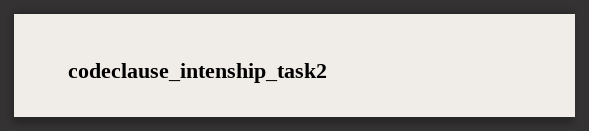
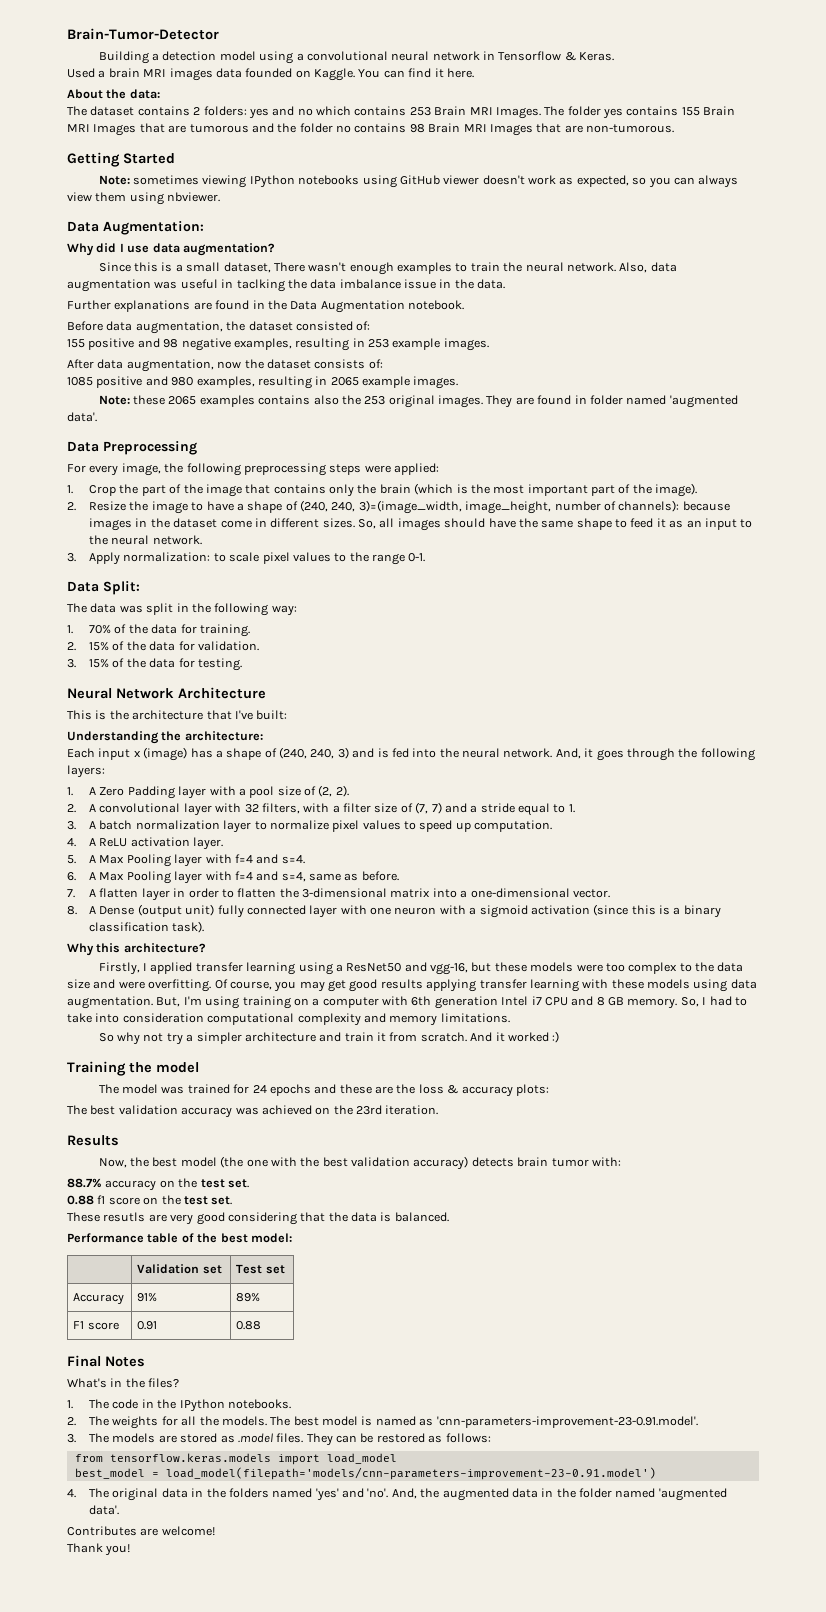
[68,63,327,83] codeclause_intenship_task2 -> [67,28,219,40] [98,51,615,64] [67,68,474,81] [67,89,160,99] [67,106,736,119] [67,123,674,136] [67,152,175,167] [98,175,739,188] [67,192,221,205] [67,221,204,235] [67,243,275,256] [98,262,677,275] [67,279,506,292] [67,300,464,313] [67,321,371,334] [67,338,489,351] [67,359,383,372] [67,376,459,389] [98,395,738,408] [67,412,97,422] [67,441,197,455] [67,463,439,476] [67,483,698,497] [67,500,730,514] [89,518,753,531] [89,535,202,545] [67,552,426,565] [67,581,140,595] [67,603,297,616] [67,624,250,637] [67,641,259,651] [67,658,242,671] [67,687,266,699] [67,710,288,720] [67,731,263,744] [67,747,755,761] [67,765,105,778] [67,785,349,799] [67,802,575,816] [67,820,553,833] [67,837,224,850] [67,854,305,867] [67,871,399,884] [67,888,610,901] [67,904,721,918] [89,921,205,933] [67,943,206,956] [98,962,744,975] [67,979,757,992] [67,996,747,1009] [67,1013,510,1026] [98,1031,560,1045] [67,1061,199,1076] [98,1084,549,1097] [67,1105,439,1118] [67,1135,119,1146] [98,1156,621,1170] [67,1178,249,1191] [67,1195,233,1205] [67,1212,449,1225] [67,1233,292,1243] [137,1264,222,1274] [236,1264,285,1274] [73,1293,125,1305] [137,1293,158,1302] [236,1293,261,1302] [73,1321,119,1330] [137,1321,158,1330] [236,1321,262,1330] [67,1355,145,1367] [67,1378,180,1388] [67,1399,291,1412] [67,1416,698,1429] [67,1433,491,1446] [74,1453,397,1465] [74,1467,656,1480] [67,1488,727,1501] [89,1505,120,1515] [67,1526,215,1536] [67,1543,131,1556] Brain-Tumor-Detector // Building a detection model using a convolutional neural network in Tensorflow & Keras. // Used a brain MRI images data founded on Kaggle. You can find it here. // About the data: // The dataset contains 2 folders: yes and no which contains 253 Brain MRI Images. The folder yes contains 155 Brain MRI Images that are tumorous and the folder no contains 98 Brain MRI Images that are non-tumorous. // Getting Started // Note: sometimes viewing IPython notebooks using GitHub viewer doesn't work as expected, so you can always view them using nbviewer. // Data Augmentation: // Why did I use data augmentation? // Since this is a small dataset, There wasn't enough examples to train the neural network. Also, data augmentation was useful in taclking the data imbalance issue in the data. // Further explanations are found in the Data Augmentation notebook. // Before data augmentation, the dataset consisted of: // 155 positive and 98 negative examples, resulting in 253 example images. // After data augmentation, now the dataset consists of: // 1085 positive and 980 examples, resulting in 2065 example images. // Note: these 2065 examples contains also the 253 original images. They are found in folder named 'augmented data'. // Data Preprocessing // For every image, the following preprocessing steps were applied: // 1. Crop the part of the image that contains only the brain (which is the most important part of the image). // 2. Resize the image to have a shape of (240, 240, 3)=(image_width, image_height, number of channels): because images in the dataset come in different sizes. So, all images should have the same shape to feed it as an input to the neural network. // 3. Apply normalization: to scale pixel values to the range 0-1. // Data Split: // The data was split in the following way: // 1. 70% of the data for training. // 2. 15% of the data for validation. // 3. 15% of the data for testing. // Neural Network Architecture // This is the architecture that I've built: // Understanding the architecture: // Each input x (image) has a shape of (240, 240, 3) and is fed into the neural network. And, it goes through the following layers: // 1. A Zero Padding layer with a pool size of (2, 2). // 2. A convolutional layer with 32 filters, with a filter size of (7, 7) and a stride equal to 1. // 3. A batch normalization layer to normalize pixel values to speed up computation. // 4. A ReLU activation layer. // 5. A Max Pooling layer with f=4 and s=4. // 6. A Max Pooling layer with f=4 and s=4, same as before. // 7. A flatten layer in order to flatten the 3-dimensional matrix into a one-dimensional vector. // 8. A Dense (output unit) fully connected layer with one neuron with a sigmoid activation (since this is a binary classification task). // Why this architecture? // Firstly, I applied transfer learning using a ResNet50 and vgg-16, but these models were too complex to the data size and were overfitting. Of course, you may get good results applying transfer learning with these models using data augmentation. But, I'm using training on a computer with 6th generation Intel i7 CPU and 8 GB memory. So, I had to take into consideration computational complexity and memory limitations. // So why not try a simpler architecture and train it from scratch. And it worked :) // Training the model // The model was trained for 24 epochs and these are the loss & accuracy plots: // The best validation accuracy was achieved on the 23rd iteration. // Results // Now, the best model (the one with the best validation accuracy) detects brain tumor with: // 88.7% accuracy on the test set. // 0.88 f1 score on the test set. // These resutls are very good considering that the data is balanced. // Performance table of the best model: // | Validation set | Test set // Accuracy | 91% | 89% // F1 score | 0.91 | 0.88 // Final Notes // What's in the files? // 1. The code in the IPython notebooks. // 2. The weights for all the models. The best model is named as 'cnn-parameters-improvement-23-0.91.model'. // 3. The models are stored as .model files. They can be restored as follows: // from tensorflow.keras.models import load_model // best_model = load_model(filepath='models/cnn-parameters-improvement-23-0.91.model') // 4. The original data in the folders named 'yes' and 'no'. And, the augmented data in the folder named 'augmented data'. // Contributes are welcome! // Thank you!

